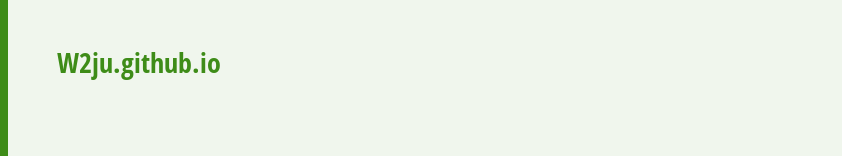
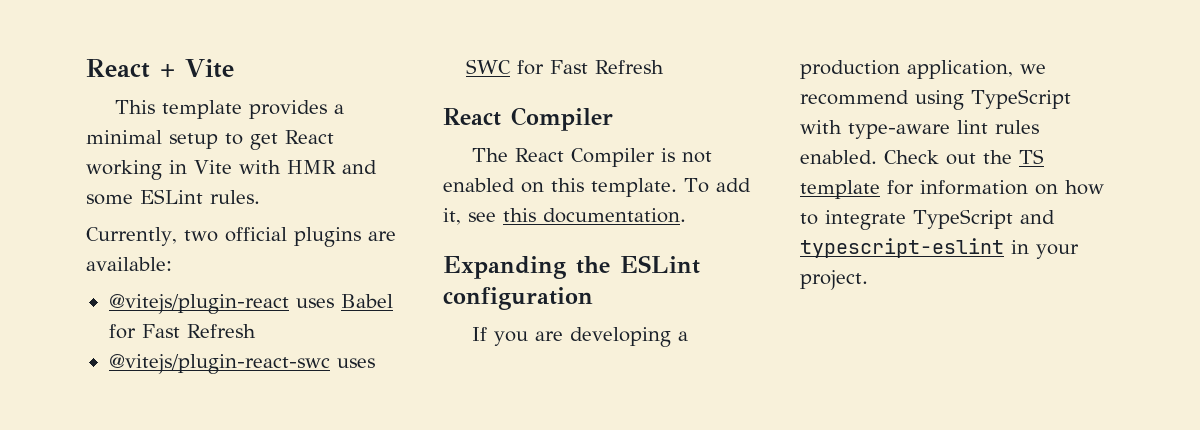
[57,52,221,80] W2ju.github.io -> [86,59,234,78] [114,100,344,119] [86,130,334,150] [86,160,377,180] [86,189,260,205] [86,227,396,247] [86,257,172,271] [108,294,393,314] [108,324,256,339] [108,354,375,374] [465,59,664,75] [443,107,613,131] [471,148,712,167] [443,178,751,197] [443,208,686,225] [443,255,700,279] [443,287,593,310] [471,327,688,347] [800,60,1046,79] [800,89,1071,110] [800,120,1039,139] [800,149,1044,165] [800,180,1104,199] [800,209,1055,230] [800,238,1079,259] [800,270,868,290] React + Vite // This template provides a minimal setup to get React working in Vite with HMR and some ESLint rules. // Currently, two official plugins are available: // @vitejs/plugin-react uses Babel for Fast Refresh // @vitejs/plugin-react-swc uses SWC for Fast Refresh // React Compiler // The React Compiler is not enabled on this template. To add it, see this documentation. // Expanding the ESLint configuration // If you are developing a production application, we recommend using TypeScript with type-aware lint rules enabled. Check out the TS template for information on how to integrate TypeScript and typescript-eslint in your project.

